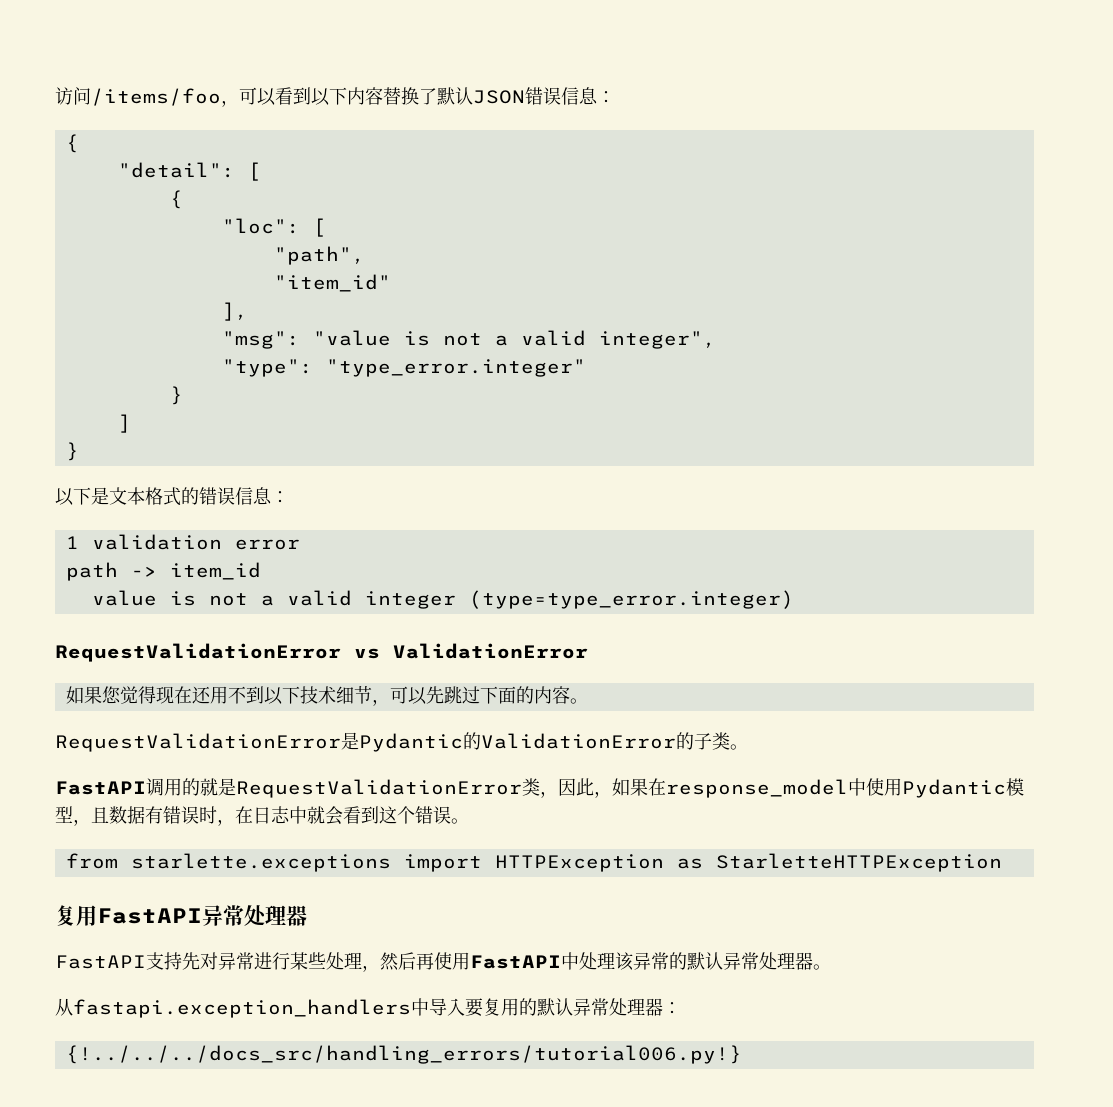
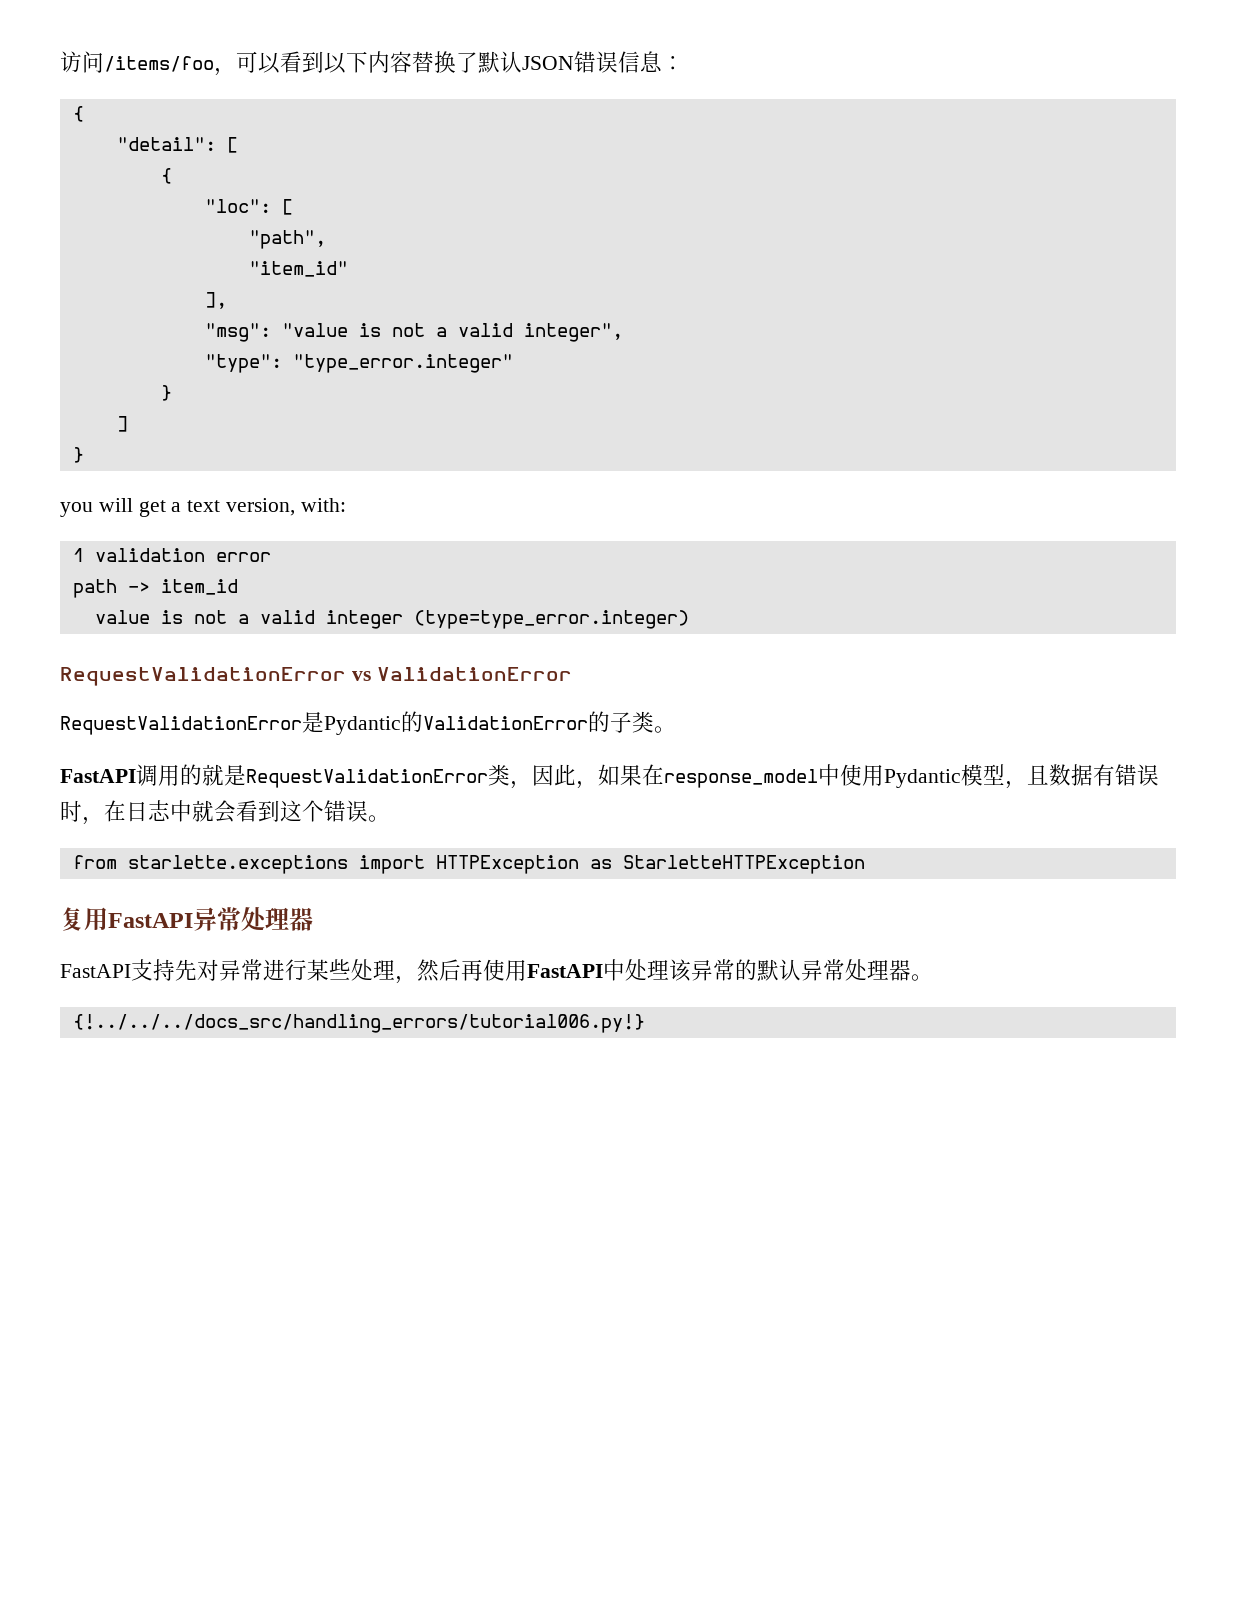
[55,487,289,506] 以下是文本格式的错误信息： -> [60,498,346,517] you will get a text version, with:
[65,686,588,706] // 如果您觉得现在还用不到以下技术细节，可以先跳过下面的内容。 -> (572, 674) none
[55,998,681,1018] // 从fastapi.exception_handlers中导入要复用的默认异常处理器： -> (933, 977) none

